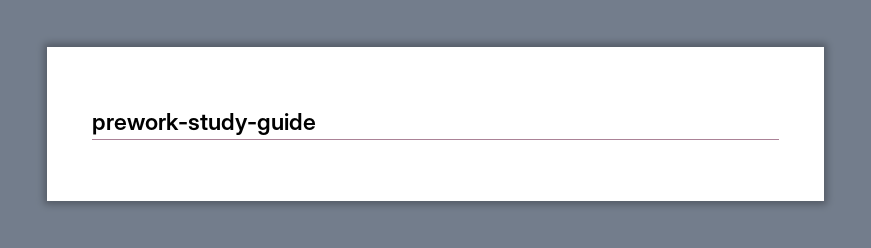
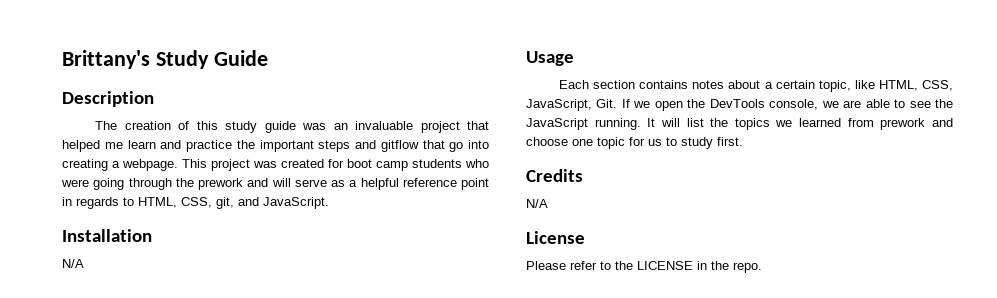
[92,113,316,135] prework-study-guide -> [62,50,268,69] [62,91,154,107] [95,121,489,133] [62,140,489,152] [62,159,489,171] [61,178,489,190] [62,197,329,209] [62,229,152,242] [62,259,84,268] [526,51,574,66] [559,80,953,92] [526,99,953,111] [526,118,953,130] [526,137,743,149] [526,169,583,182] [526,199,548,208] [526,231,585,244] [526,261,762,273] Brittany's Study Guide // Description // The creation of this study guide was an invaluable project that helped me learn and practice the important steps and gitflow that go into creating a webpage. This project was created for boot camp students who were going through the prework and will serve as a helpful reference point in regards to HTML, CSS, git, and JavaScript. // Installation // N/A // Usage // Each section contains notes about a certain topic, like HTML, CSS, JavaScript, Git. If we open the DevTools console, we are able to see the JavaScript running. It will list the topics we learned from prework and choose one topic for us to study first. // Credits // N/A // License // Please refer to the LICENSE in the repo.

